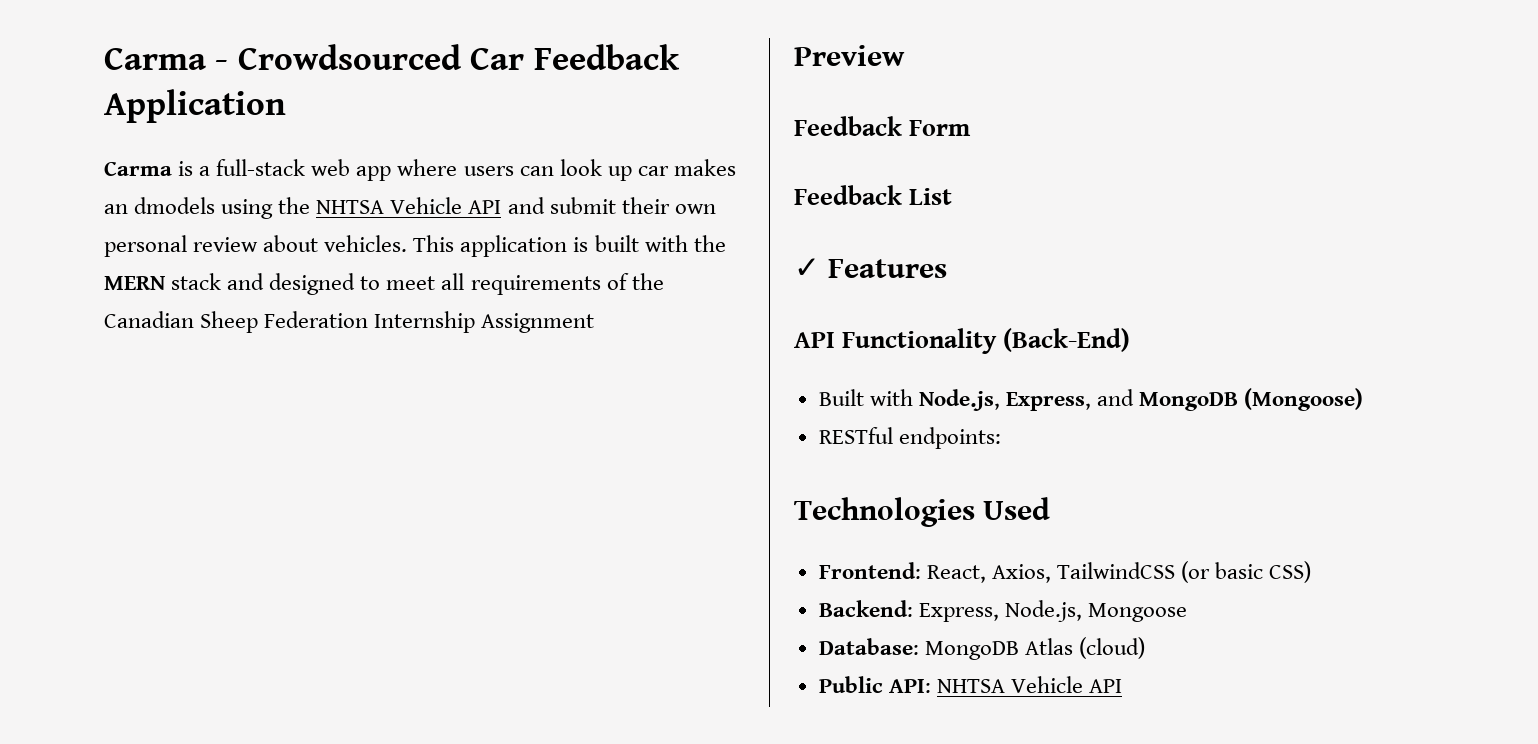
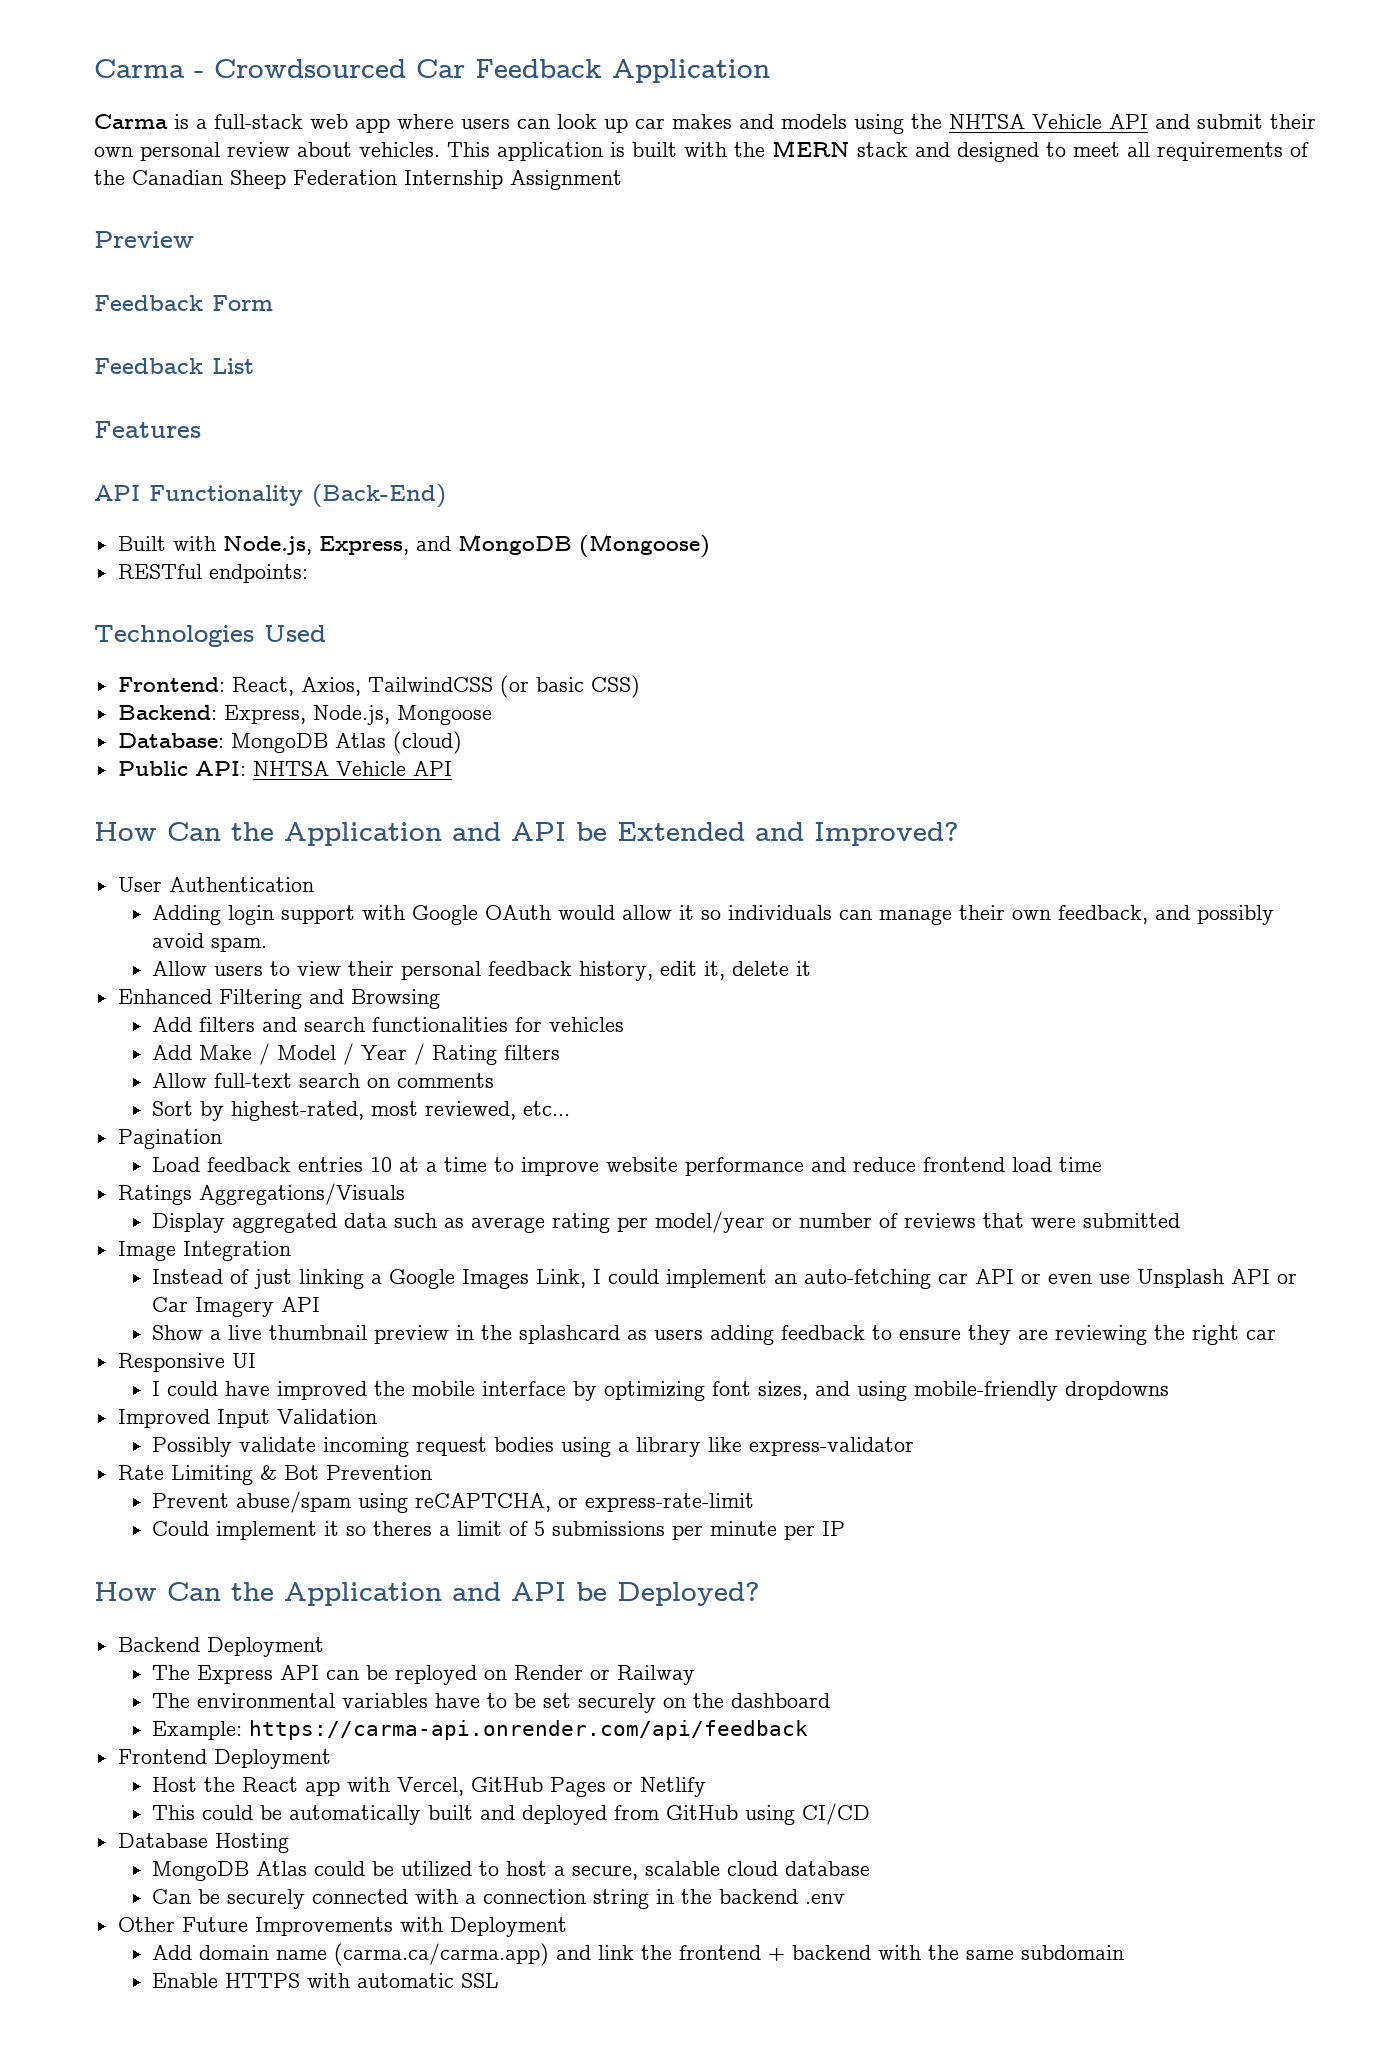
[104,197,216,214] an dmodels -> [739,114,847,129] and models
[794,258,820,278] ✓ -> (254, 366) none
(1123, 686) none -> [94,822,959,846] [117,877,314,892] [151,905,1274,925] [151,933,267,952] [151,961,811,981] [117,989,440,1009] [151,1017,624,1032] [151,1043,560,1065] [151,1073,494,1088] [151,1101,570,1121] [117,1129,222,1149] [151,1157,1102,1176] [117,1183,405,1205] [151,1211,1180,1233] [117,1241,291,1261] [151,1269,1297,1289] [151,1297,320,1317] [151,1325,1276,1345] [117,1353,256,1372] [151,1381,1169,1401] [117,1409,377,1428] [151,1437,914,1457] [117,1465,432,1485] [151,1491,754,1513] [151,1521,845,1540] [94,1582,760,1606] [117,1637,324,1657] [151,1665,695,1685] [151,1693,830,1713] [151,1720,808,1740] [117,1749,331,1769] [151,1777,706,1797] [151,1803,870,1825] [117,1833,289,1853] [151,1861,870,1881] [151,1889,845,1909] [117,1917,567,1937] [151,1943,1124,1966] [151,1973,499,1988] // How Can the Application and API be Extended and Improved? // User Authentication // Adding login support with Google OAuth would allow it so individuals can manage their own feedback, and possibly avoid spam. // Allow users to view their personal feedback history, edit it, delete it // Enhanced Filtering and Browsing // Add filters and search functionalities for vehicles // Add Make / Model / Year / Rating filters // Allow full-text search on comments // Sort by highest-rated, most reviewed, etc... // Pagination // Load feedback entries 10 at a time to improve website performance and reduce frontend load time // Ratings Aggregations/Visuals // Display aggregated data such as average rating per model/year or number of reviews that were submitted // Image Integration // Instead of just linking a Google Images Link, I could implement an auto-fetching car API or even use Unsplash API or Car Imagery API // Show a live thumbnail preview in the splashcard as users adding feedback to ensure they are reviewing the right car // Responsive UI // I could have improved the mobile interface by optimizing font sizes, and using mobile-friendly dropdowns // Improved Input Validation // Possibly validate incoming request bodies using a library like express-validator // Rate Limiting & Bot Prevention // Prevent abuse/spam using reCAPTCHA, or express-rate-limit // Could implement it so theres a limit of 5 submissions per minute per IP // How Can the Application and API be Deployed? // Backend Deployment // The Express API can be reployed on Render or Railway // The environmental variables have to be set securely on the dashboard // Example: https://carma-api.onrender.com/api/feedback // Frontend Deployment // Host the React app with Vercel, GitHub Pages or Netlify // This could be automatically built and deployed from GitHub using CI/CD // Database Hosting // MongoDB Atlas could be utilized to host a secure, scalable cloud database // Can be securely connected with a connection string in the backend .env // Other Future Improvements with Deployment // Add domain name (carma.ca/carma.app) and link the frontend + backend with the same subdomain // Enable HTTPS with automatic SSL

